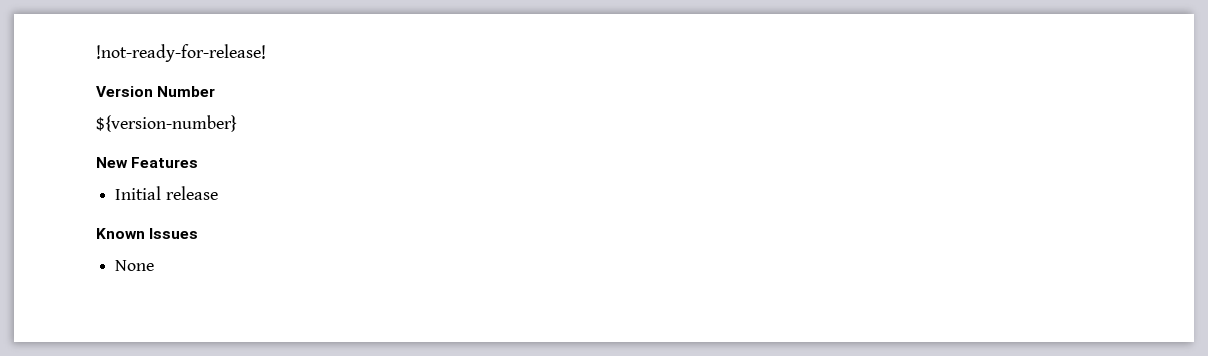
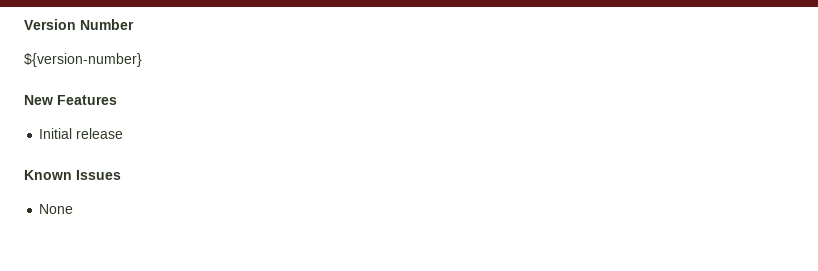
[96,44,266,62] !not-ready-for-release! // -> (24, 24) none

